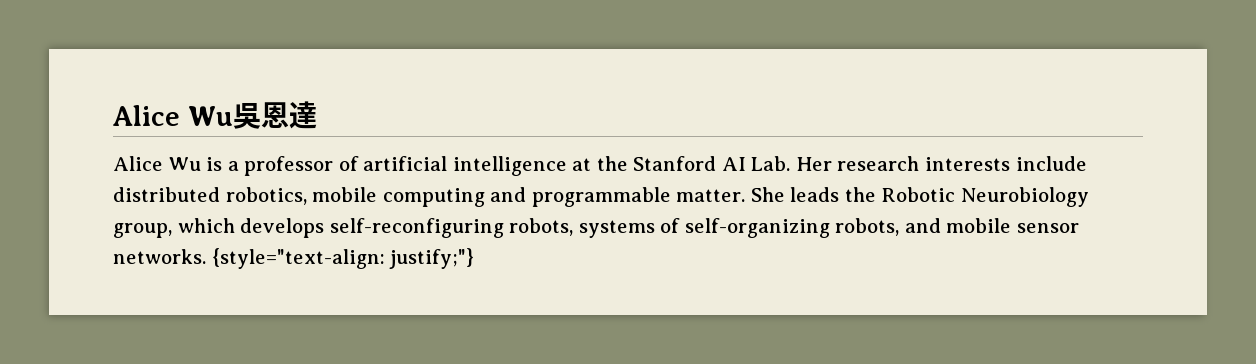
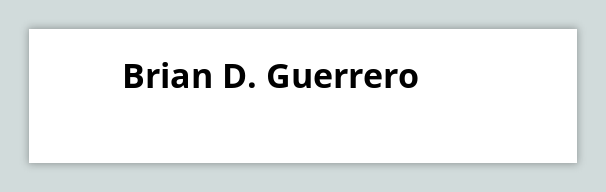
[113,101,317,129] [113,156,1087,176] [113,187,1089,207] [113,218,1079,238] [113,248,475,269] Alice Wu吳恩達 // Alice Wu is a professor of artificial intelligence at the Stanford AI Lab. Her research interests include distributed robotics, mobile computing and programmable matter. She leads the Robotic Neurobiology group, which develops self-reconfiguring robots, systems of self-organizing robots, and mobile sensor networks. {style="text-align: justify;"} -> [122,62,420,88] Brian D. Guerrero

